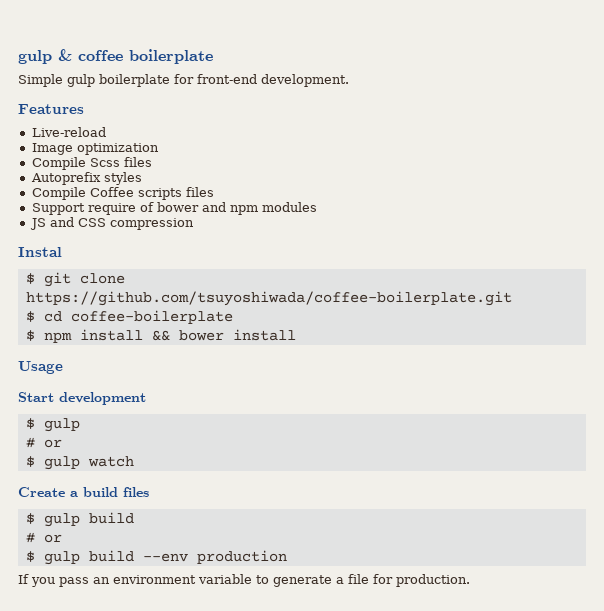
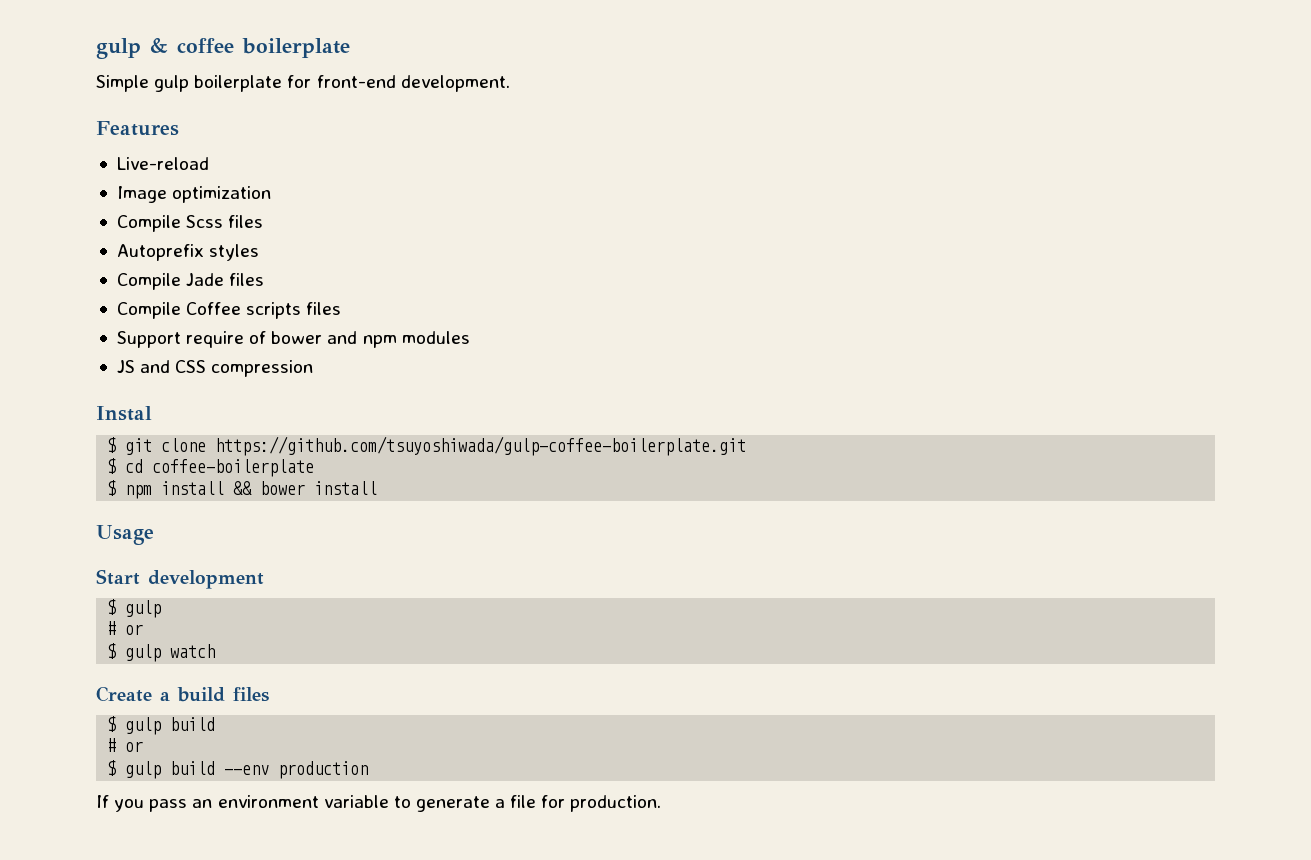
(142, 178) none -> [116,273,265,290] // Compile Jade files
[25,291,512,306] https://github.com/tsuyoshiwada/coffee-boilerplate.git -> [215,436,747,456] https://github.com/tsuyoshiwada/gulp-coffee-boilerplate.git

